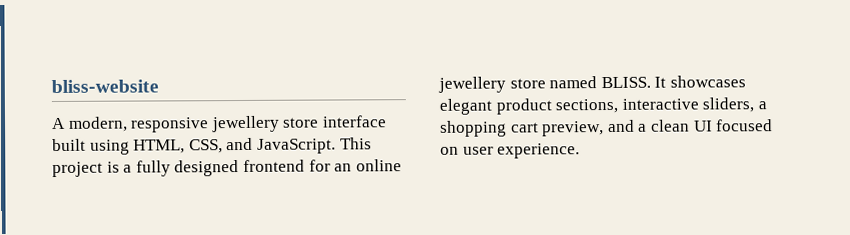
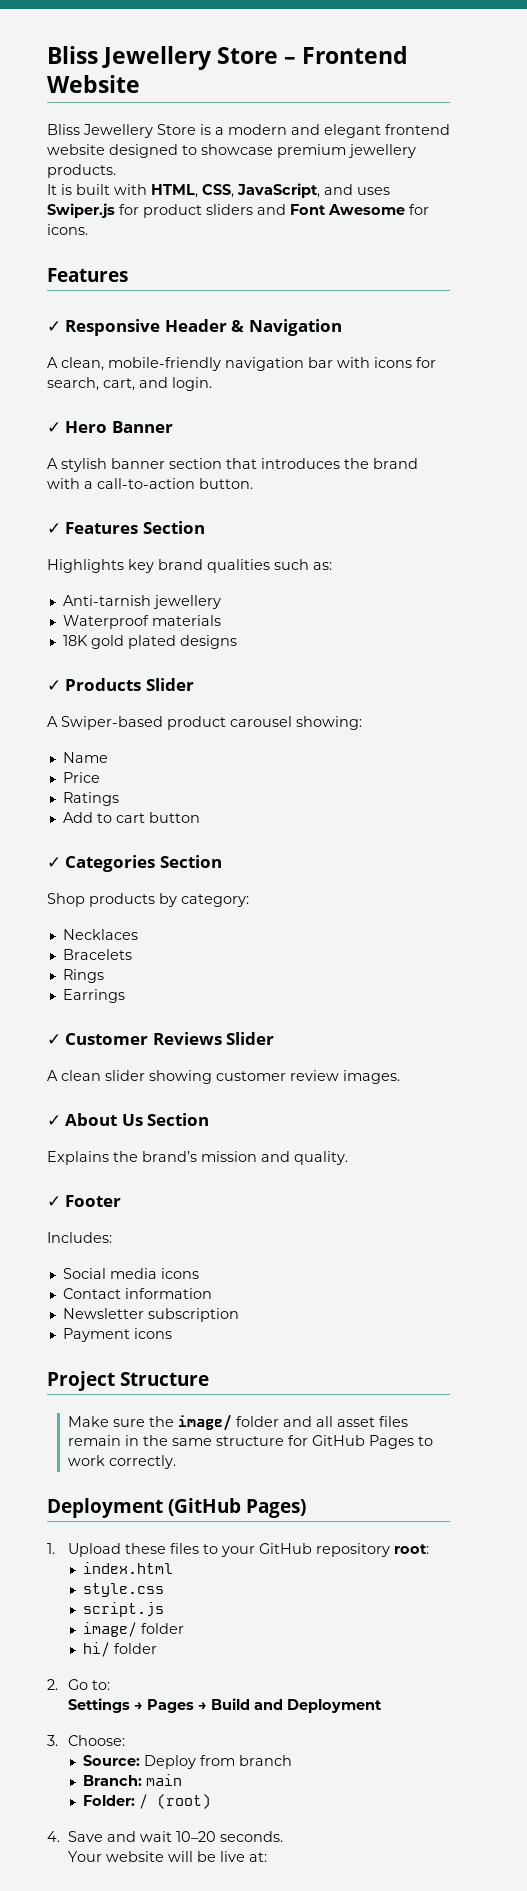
[51,79,159,94] [51,115,387,133] [52,137,372,155] [52,159,402,178] [438,75,746,93] [439,97,767,115] [440,119,774,137] [440,143,581,159] bliss-website // A modern, responsive jewellery store interface built using HTML, CSS, and JavaScript. This project is a fully designed frontend for an online jewellery store named BLISS. It showcases elegant product sections, interactive sliders, a shopping cart preview, and a clean UI focused on user experience. -> [47,46,409,70] [47,75,140,93] [47,124,450,138] [47,144,416,158] [47,164,116,178] [47,183,390,198] [47,203,429,218] [47,224,88,235] [47,268,128,282] [47,319,342,336] [47,357,436,371] [47,377,212,391] [47,421,173,433] [47,458,418,472] [47,478,253,489] [47,521,205,534] [47,559,332,573] [62,595,221,609] [62,615,221,629] [62,635,237,649] [47,678,194,691] [47,716,362,730] [62,752,108,763] [62,772,100,783] [62,792,119,806] [62,812,200,823] [47,855,222,872] [47,893,249,907] [62,929,138,940] [62,949,132,960] [62,969,104,983] [62,989,125,1003] [47,1032,275,1045] [47,1070,400,1084] [47,1113,210,1126] [47,1151,348,1165] [47,1195,122,1207] [47,1232,112,1243] [62,1268,199,1279] [62,1288,212,1299] [62,1308,239,1322] [62,1328,172,1342] [47,1371,210,1391] [67,1414,408,1431] [67,1435,433,1449] [67,1455,176,1469] [47,1498,307,1518] [47,1543,429,1557] [83,1562,174,1574] [83,1583,165,1597] [83,1602,165,1617] [83,1622,185,1637] [83,1642,158,1657] [47,1679,110,1690] [67,1698,382,1713] [47,1735,125,1746] [83,1755,293,1769] [83,1774,183,1786] [83,1794,212,1809] [47,1831,283,1842] [67,1851,267,1862] Bliss Jewellery Store – Frontend Website // Bliss Jewellery Store is a modern and elegant frontend website designed to showcase premium jewellery products. // It is built with HTML, CSS, JavaScript, and uses Swiper.js for product sliders and Font Awesome for icons. // Features // ✓ Responsive Header & Navigation // A clean, mobile-friendly navigation bar with icons for search, cart, and login. // ✓ Hero Banner // A stylish banner section that introduces the brand with a call-to-action button. // ✓ Features Section // Highlights key brand qualities such as: // Anti-tarnish jewellery // Waterproof materials // 18K gold plated designs // ✓ Products Slider // A Swiper-based product carousel showing: // Name // Price // Ratings // Add to cart button // ✓ Categories Section // Shop products by category: // Necklaces // Bracelets // Rings // Earrings // ✓ Customer Reviews Slider // A clean slider showing customer review images. // ✓ About Us Section // Explains the brand’s mission and quality. // ✓ Footer // Includes: // Social media icons // Contact information // Newsletter subscription // Payment icons // Project Structure // Make sure the image/ folder and all asset files remain in the same structure for GitHub Pages to work correctly. // Deployment (GitHub Pages) // 1. Upload these files to your GitHub repository root: // index.html // style.css // script.js // image/ folder // hi/ folder // 2. Go to: // Settings → Pages → Build and Deployment // 3. Choose: // Source: Deploy from branch // Branch: main // Folder: / (root) // 4. Save and wait 10–20 seconds. // Your website will be live at:

